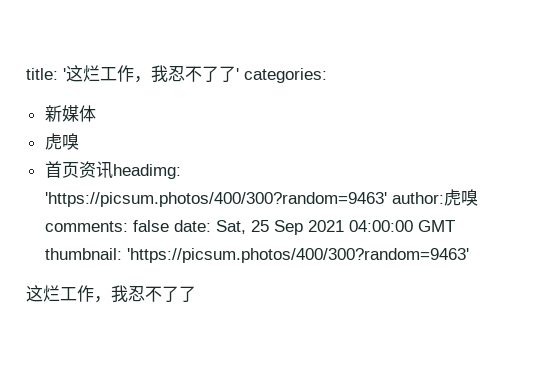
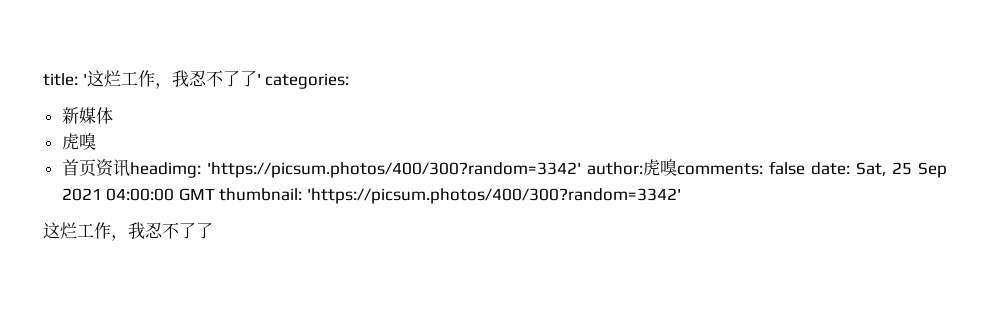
[44,192,387,207] 'https://picsum.photos/400/300?random=9463' -> [206,162,581,178] 'https://picsum.photos/400/300?random=3342'
[126,248,469,263] 'https://picsum.photos/400/300?random=9463' -> [307,188,682,204] 'https://picsum.photos/400/300?random=3342'

